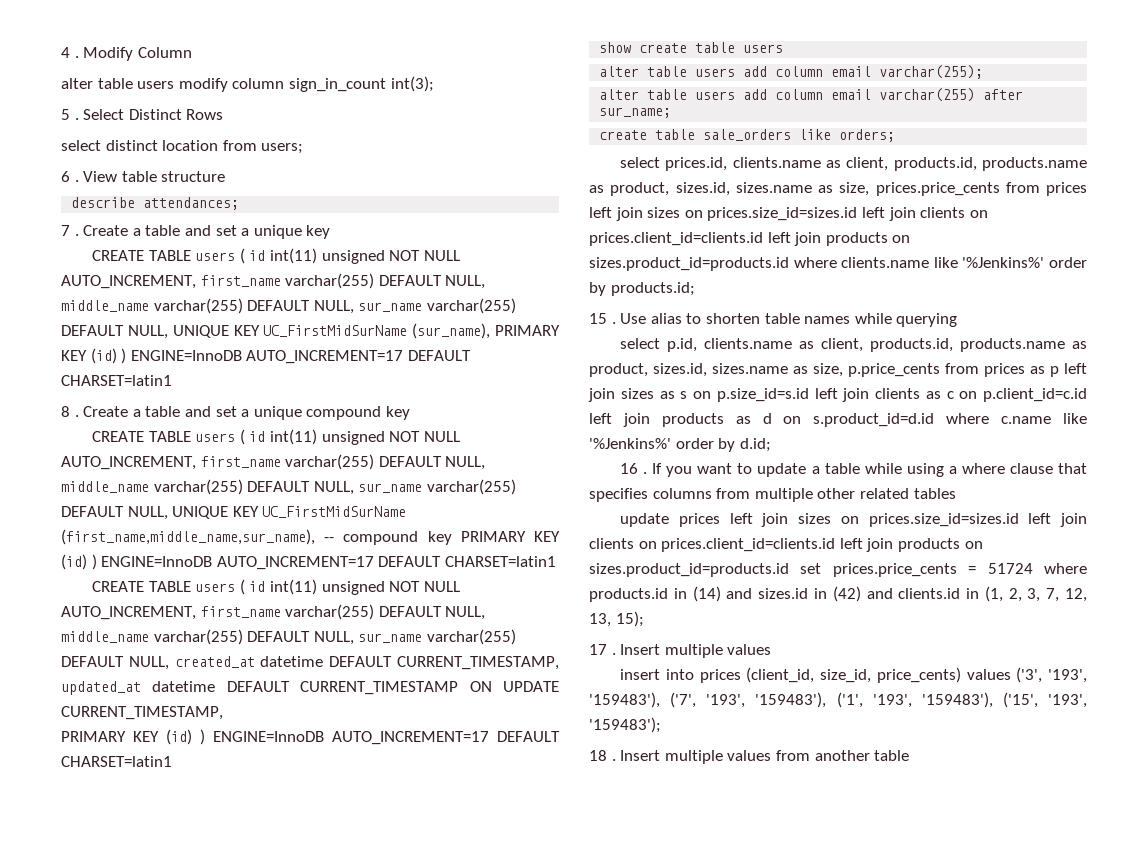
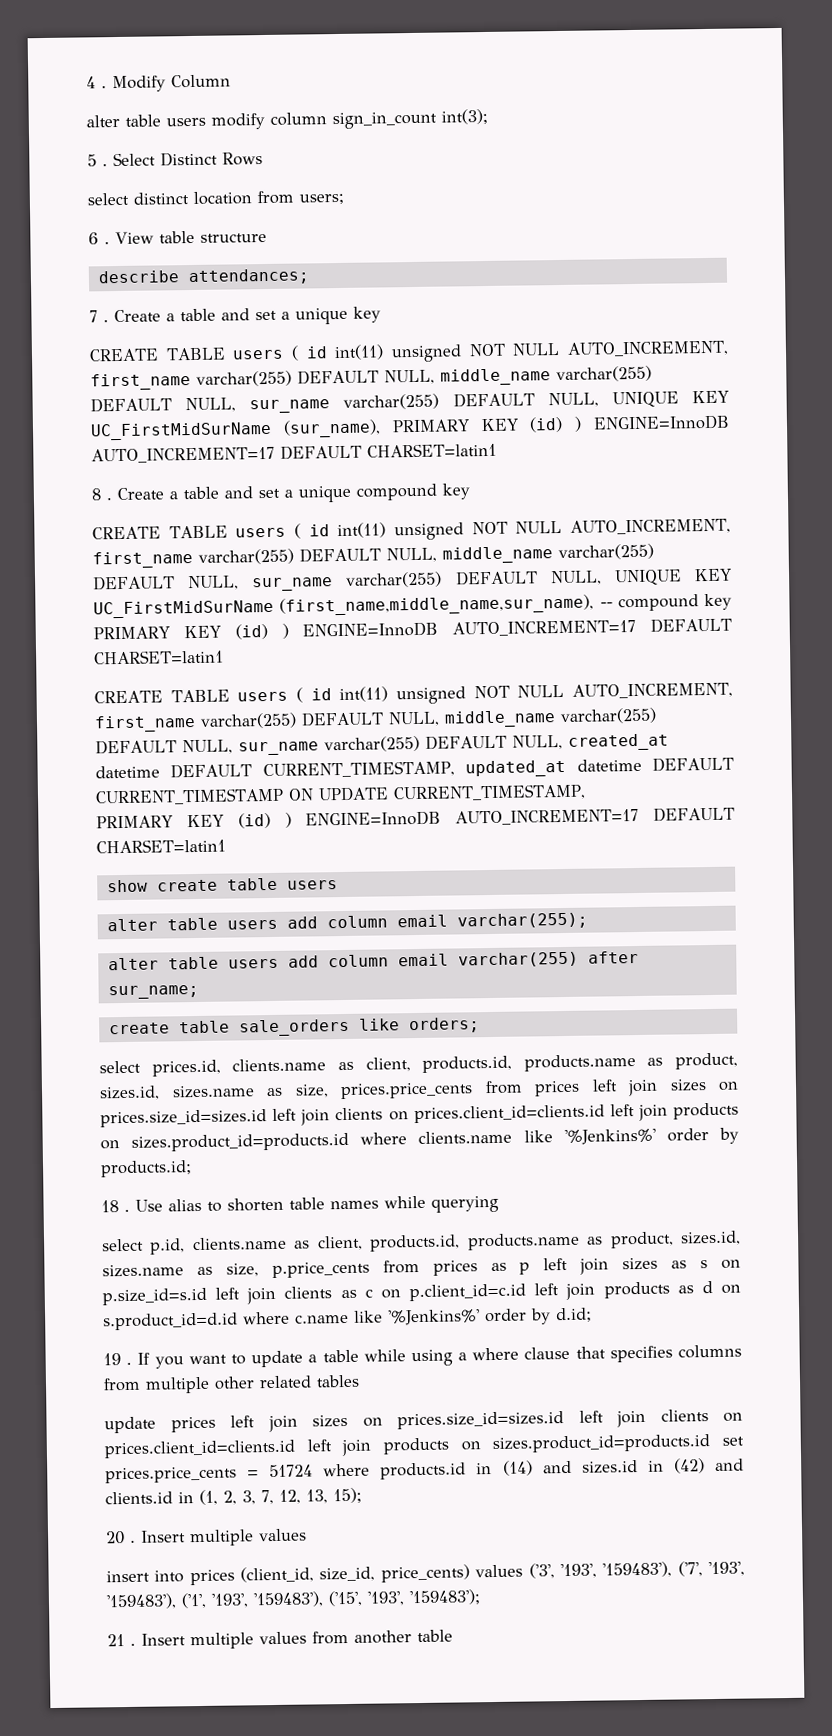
[589,313,607,324] 15 -> [101,1200,119,1213] 18
[620,463,639,474] 16 -> [103,1353,121,1366] 19
[589,644,607,655] 17 -> [106,1531,125,1545] 20
[589,750,607,761] 18 -> [107,1634,125,1647] 21

